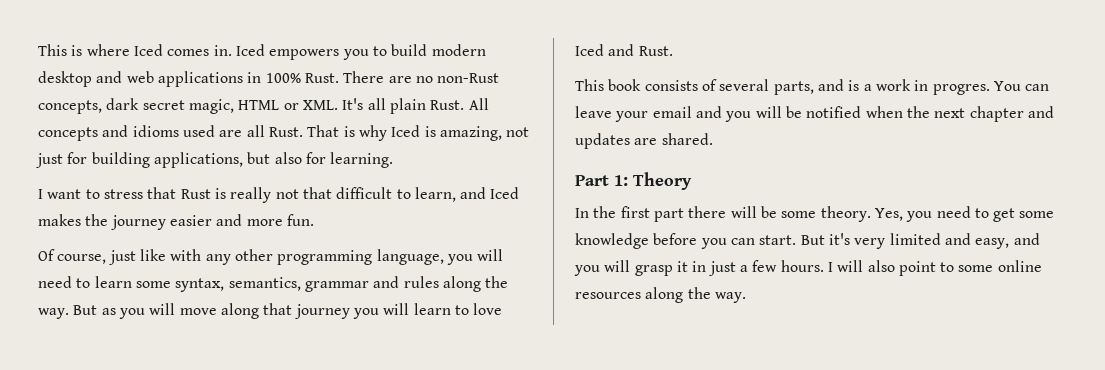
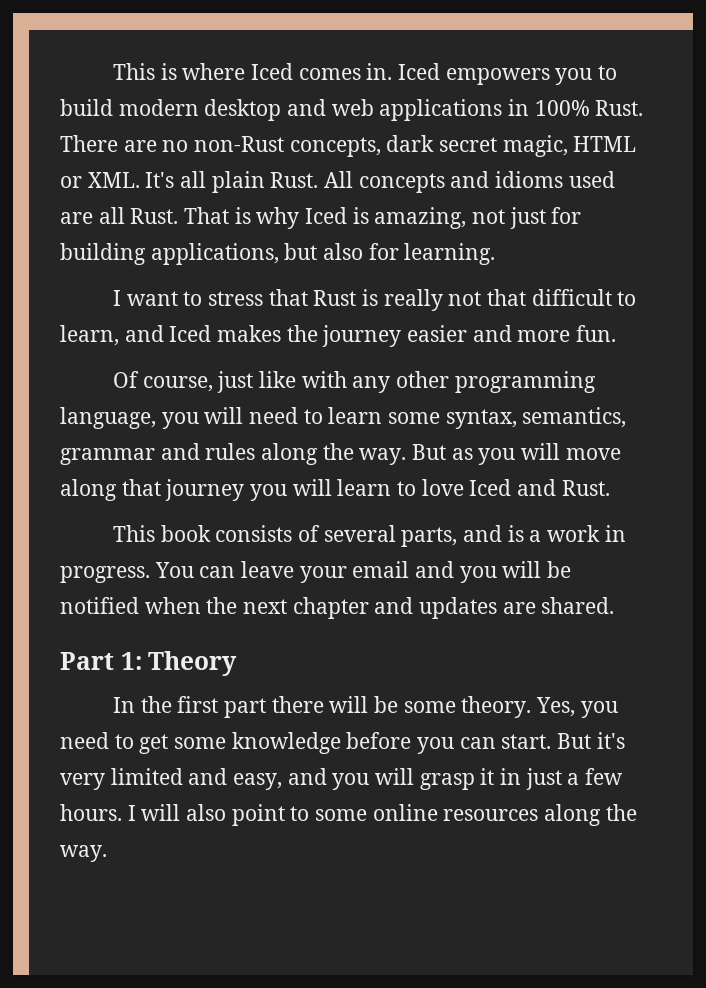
[932,84,990,95] progres. -> [60,566,150,583] progress.

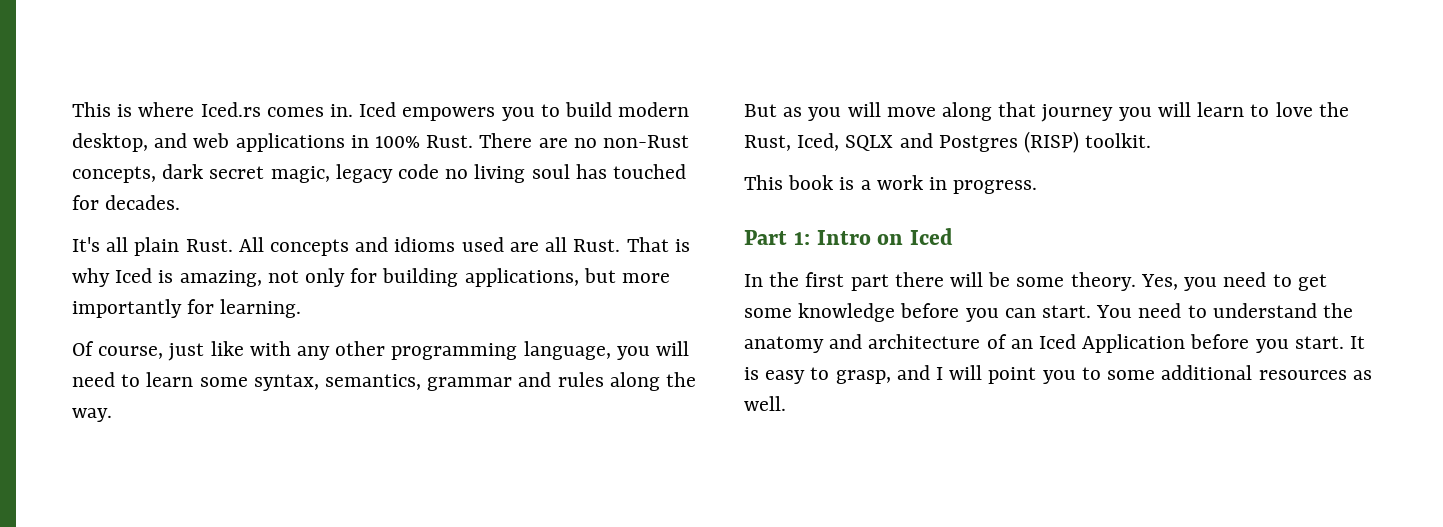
[251,63,294,80] Iced -> [200,102,261,117] Iced.rs
[204,99,282,121] desktop -> [72,133,148,152] desktop,
[573,136,637,152] [60,172,140,188] HTML or XML. -> [335,164,687,183] [72,195,181,210] legacy code no living soul has touched for decades. //
[509,207,546,229] just -> [305,268,346,287] only
[323,243,364,260] also -> [622,273,671,283] [72,299,182,318] more importantly
[113,289,637,311] [60,325,617,347] // I want to stress that Rust is really not that difficult to learn, and Iced makes the journey easier and more fun. -> (302, 308) none
(407, 456) none -> (112, 415) //
[469,479,610,496] [113,525,503,547] Iced and Rust. // This book consists of several parts, and -> [1318,102,1349,117] [744,131,1152,153] [744,175,834,190] the Rust, Iced, SQLX and Postgres (RISP) toolkit. // This book
[154,561,572,583] [60,597,615,619] You can leave your email and you will be notified when the next chapter and updates are shared. -> (1038, 187) none
[148,651,238,676] Theory -> [816,228,953,245] Intro on Iced
[557,732,625,749] [60,768,624,790] [60,804,637,826] [60,845,107,862] But it's very limited and easy, and you will grasp it in just a few hours. I will also point to some online resources along the way. -> [1096,303,1354,318] [744,334,1366,353] [744,365,1372,384] [744,396,786,411] You need to understand the anatomy and architecture of an Iced Application before you start. It is easy to grasp, and I will point you to some additional resources as well.

